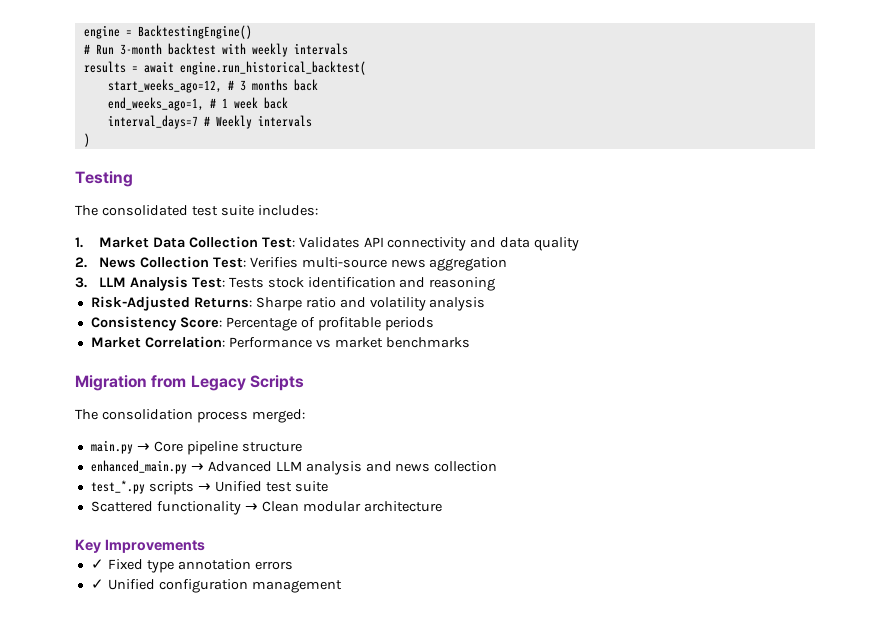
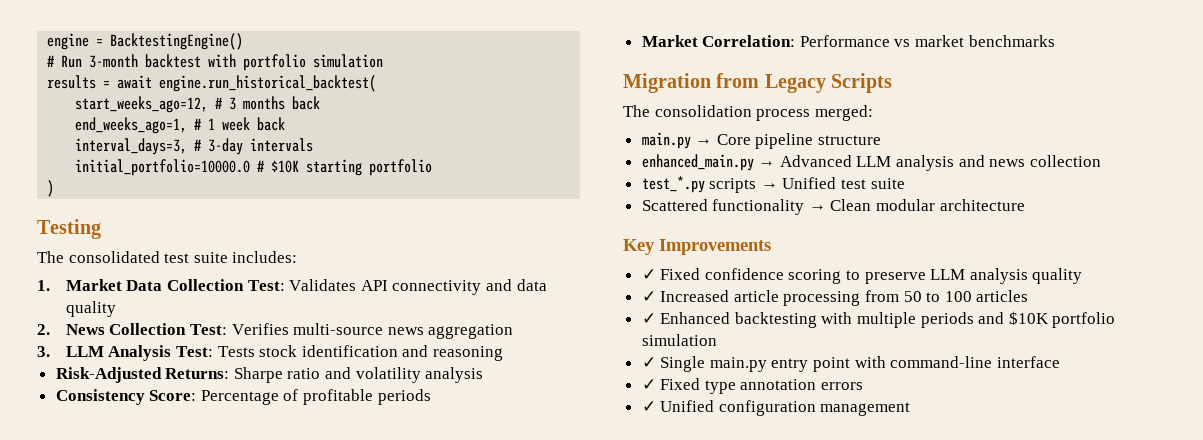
[251,43,348,57] weekly intervals -> [243,54,384,71] portfolio simulation
[107,115,312,129] interval_days=7 # Weekly intervals -> [75,138,314,155] [75,159,433,176] interval_days=3, # 3-day intervals // initial_portfolio=10000.0 # $10K starting portfolio
(205, 546) none -> [641,268,1083,284] [641,290,1029,306] [641,311,1116,328] [641,334,717,346] [641,356,1060,372] // ✓ Fixed confidence scoring to preserve LLM analysis quality // ✓ Increased article processing from 50 to 100 articles // ✓ Enhanced backtesting with multiple periods and $10K portfolio simulation // ✓ Single main.py entry point with command-line interface

